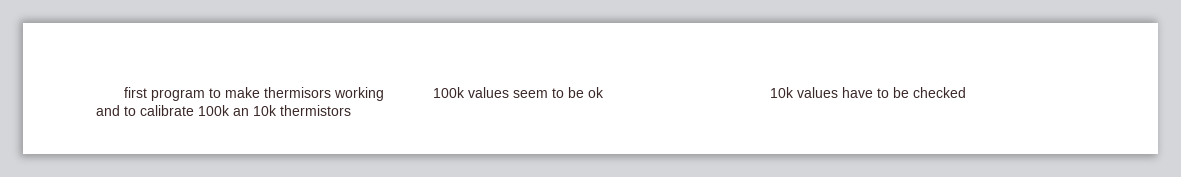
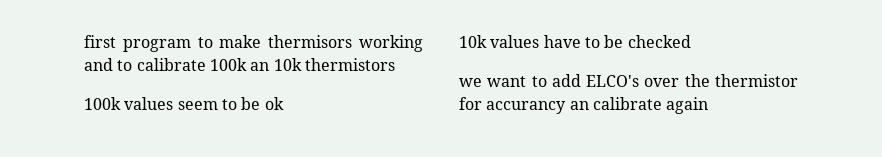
(966, 92) none -> [459,74,798,87] [459,97,709,114] // we want to add ELCO's over the thermistor for accurancy an calibrate again

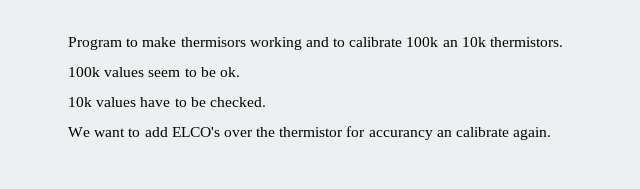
[84,35,191,52] first program -> [68,37,122,50] Program
[304,58,395,71] thermistors -> [490,37,564,47] thermistors.
[264,97,284,110] ok -> [219,67,240,77] ok.
[627,35,691,48] [459,78,482,87] checked // we -> [209,97,266,107] [68,127,90,137] checked. // We
[666,97,709,114] again -> [513,127,552,140] again.

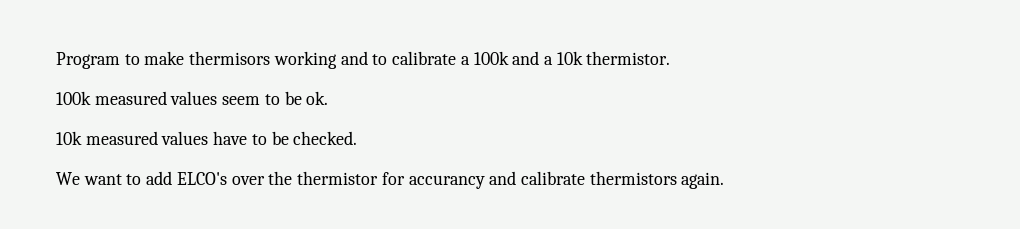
[406,37,564,47] [68,67,100,77] 100k an 10k thermistors. // 100k -> [460,51,671,65] [56,91,167,105] a 100k and a 10k thermistor. // 100k measured
(92, 102) none -> [85,131,158,145] measured
[436,127,510,137] an calibrate -> [489,171,677,185] and calibrate thermistors

